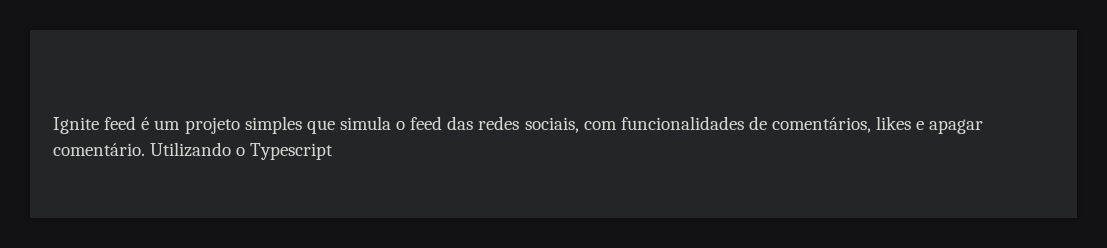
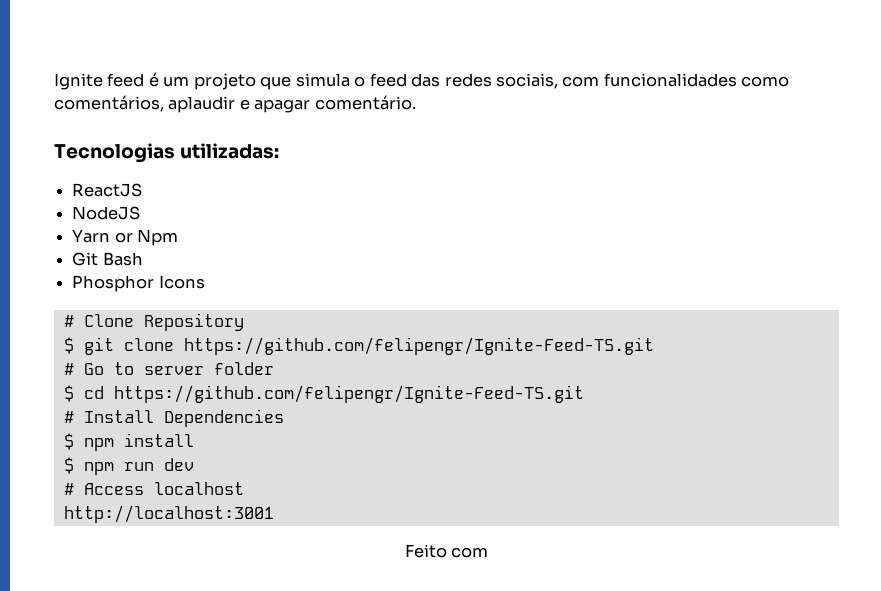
[244,116,302,134] simples -> (256, 81) none
[748,116,912,133] de comentários, likes -> [741,76,790,87] [54,95,236,113] como comentários, aplaudir
[150,142,334,160] Utilizando o Typescript -> [54,143,280,163] [72,183,143,197] [72,206,141,220] [72,229,179,246] [72,252,143,266] [72,275,205,292] [63,313,244,331] [63,337,654,355] [63,362,274,375] [63,385,584,403] [63,409,284,427] [63,433,194,451] [63,457,194,475] [63,482,244,495] [63,505,274,523] [404,544,489,558] // Tecnologias utilizadas: // ReactJS // NodeJS // Yarn or Npm // Git Bash // Phosphor Icons // # Clone Repository // $ git clone https://github.com/felipengr/Ignite-Feed-TS.git // # Go to server folder // $ cd https://github.com/felipengr/Ignite-Feed-TS.git // # Install Dependencies // $ npm install // $ npm run dev // # Access localhost // http://localhost:3001 // Feito com

